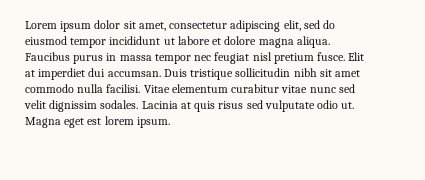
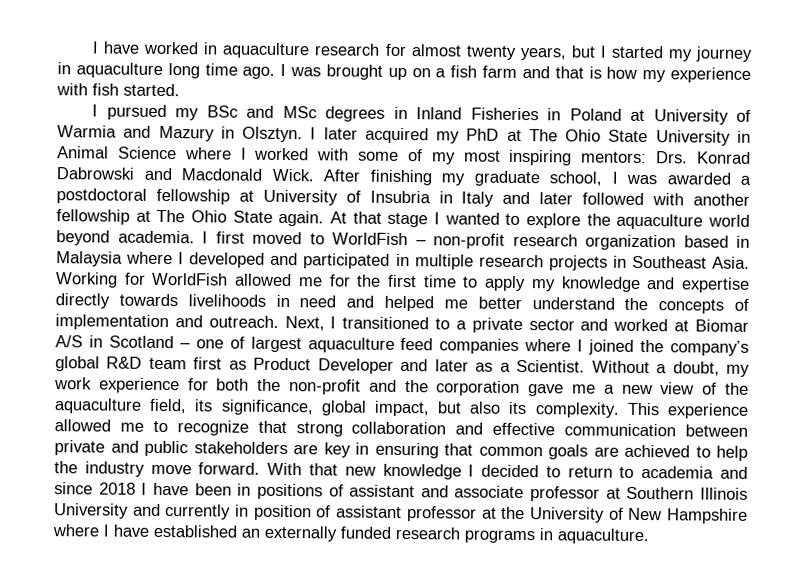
[25,20,336,32] [25,36,330,48] [25,52,365,64] [25,68,361,80] [25,84,355,93] [24,100,355,112] [25,116,170,128] Lorem ipsum dolor sit amet, consectetur adipiscing elit, sed do eiusmod tempor incididunt ut labore et dolore magna aliqua. Faucibus purus in massa tempor nec feugiat nisl pretium fusce. Elit at imperdiet dui accumsan. Duis tristique sollicitudin nibh sit amet commodo nulla facilisi. Vitae elementum curabitur vitae nunc sed velit dignissim sodales. Lacinia at quis risus sed vulputate odio ut. Magna eget est lorem ipsum. -> [92,41,754,62] [57,62,751,83] [56,83,180,97] [92,104,751,125] [57,125,751,146] [57,146,751,166] [56,167,751,187] [56,188,750,207] [56,209,750,230] [56,230,750,251] [56,251,751,271] [55,272,750,293] [55,293,750,314] [55,314,749,334] [55,335,749,356] [55,356,750,377] [54,377,749,397] [54,398,749,419] [54,419,748,437] [54,440,748,461] [54,461,749,480] [54,482,748,502] [54,503,748,524] [52,524,649,545] I have worked in aquaculture research for almost twenty years, but I started my journey in aquaculture long time ago. I was brought up on a fish farm and that is how my experience with fish started. // I pursued my BSc and MSc degrees in Inland Fisheries in Poland at University of Warmia and Mazury in Olsztyn. I later acquired my PhD at The Ohio State University in Animal Science where I worked with some of my most inspiring mentors: Drs. Konrad Dabrowski and Macdonald Wick. After finishing my graduate school, I was awarded a postdoctoral fellowship at University of Insubria in Italy and later followed with another fellowship at The Ohio State again. At that stage I wanted to explore the aquaculture world beyond academia. I first moved to WorldFish – non-profit research organization based in Malaysia where I developed and participated in multiple research projects in Southeast Asia. Working for WorldFish allowed me for the first time to apply my knowledge and expertise directly towards livelihoods in need and helped me better understand the concepts of implementation and outreach. Next, I transitioned to a private sector and worked at Biomar A/S in Scotland – one of largest aquaculture feed companies where I joined the company’s global R&D team first as Product Developer and later as a Scientist. Without a doubt, my work experience for both the non-profit and the corporation gave me a new view of the aquaculture field, its significance, global impact, but also its complexity. This experience allowed me to recognize that strong collaboration and effective communication between private and public stakeholders are key in ensuring that common goals are achieved to help the industry move forward. With that new knowledge I decided to return to academia and since 2018 I have been in positions of assistant and associate professor at Southern Illinois University and currently in position of assistant professor at the University of New Hampshire where I have established an externally funded research programs in aquaculture.

